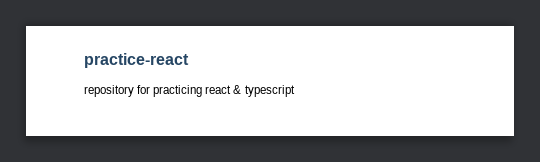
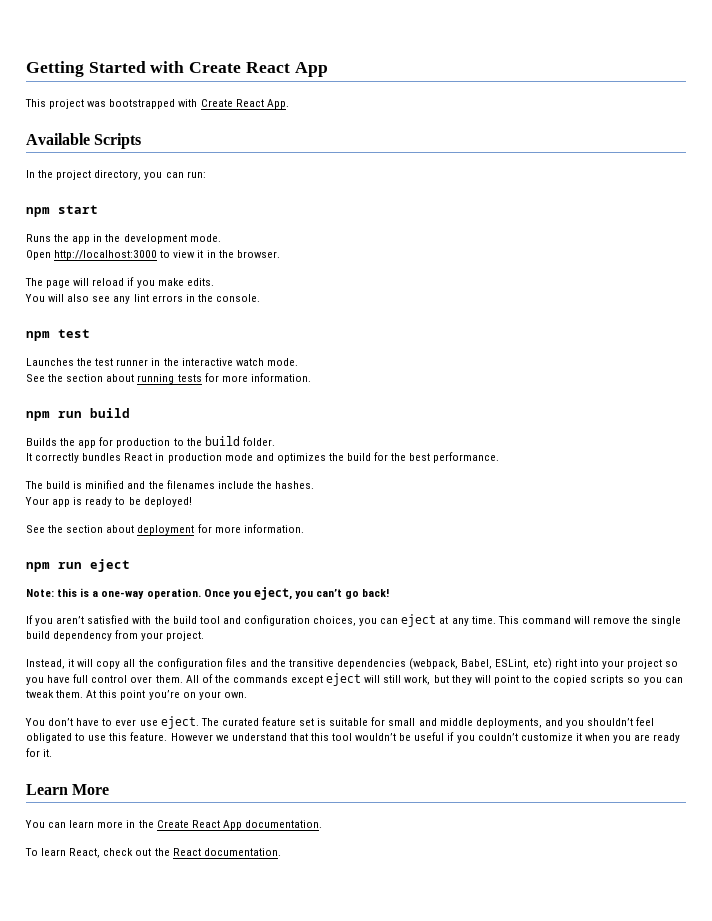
[84,53,189,68] [84,85,295,97] practice-react // repository for practicing react & typescript -> [26,61,328,77] [25,99,289,109] [26,133,142,149] [26,170,206,180] [26,205,98,217] [26,234,221,244] [26,250,280,260] [25,277,214,288] [25,294,260,304] [26,329,90,341] [26,358,298,366] [26,373,311,384] [26,408,130,421] [26,436,275,448] [26,452,500,463] [25,480,314,489] [25,497,192,507] [26,524,304,535] [26,559,130,572] [26,587,390,600] [26,614,682,627] [26,630,205,641] [26,658,679,670] [26,673,683,686] [26,690,247,700] [25,716,655,729] [26,732,681,743] [26,748,53,757] [26,784,110,795] [25,820,322,830] [25,848,281,858] Getting Started with Create React App // This project was bootstrapped with Create React App. // Available Scripts // In the project directory, you can run: // npm start // Runs the app in the development mode. // Open http://localhost:3000 to view it in the browser. // The page will reload if you make edits. // You will also see any lint errors in the console. // npm test // Launches the test runner in the interactive watch mode. // See the section about running tests for more information. // npm run build // Builds the app for production to the build folder. // It correctly bundles React in production mode and optimizes the build for the best performance. // The build is minified and the filenames include the hashes. // Your app is ready to be deployed! // See the section about deployment for more information. // npm run eject // Note: this is a one-way operation. Once you eject, you can’t go back! // If you aren’t satisfied with the build tool and configuration choices, you can eject at any time. This command will remove the single build dependency from your project. // Instead, it will copy all the configuration files and the transitive dependencies (webpack, Babel, ESLint, etc) right into your project so you have full control over them. All of the commands except eject will still work, but they will point to the copied scripts so you can tweak them. At this point you’re on your own. // You don’t have to ever use eject. The curated feature set is suitable for small and middle deployments, and you shouldn’t feel obligated to use this feature. However we understand that this tool wouldn’t be useful if you couldn’t customize it when you are ready for it. // Learn More // You can learn more in the Create React App documentation. // To learn React, check out the React documentation.

